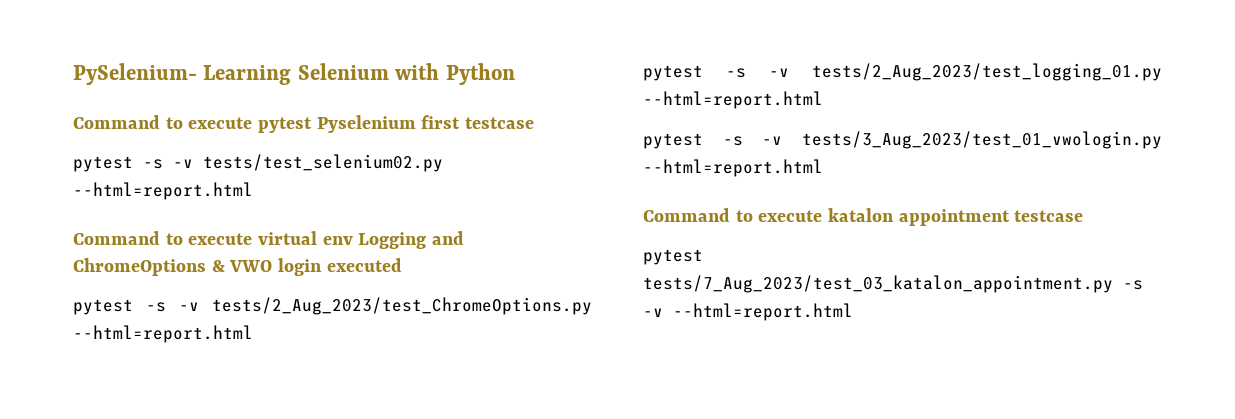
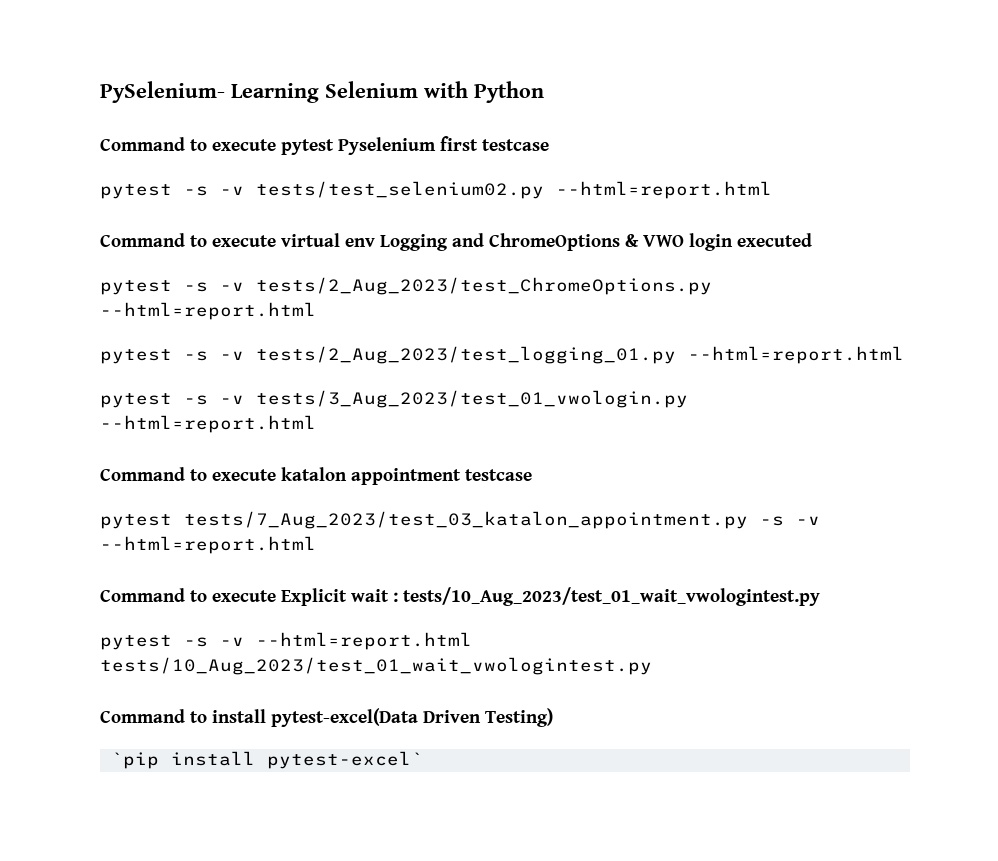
(853, 312) none -> [100,587,820,606] [100,632,472,650] [100,657,652,675] [100,708,553,727] [111,751,424,769] // Command to execute Explicit wait : tests/10_Aug_2023/test_01_wait_vwologintest.py // pytest -s -v --html=report.html tests/10_Aug_2023/test_01_wait_vwologintest.py // Command to install pytest-excel(Data Driven Testing) // `pip install pytest-excel`

